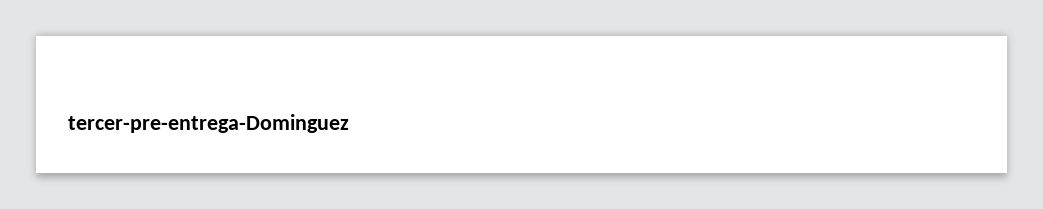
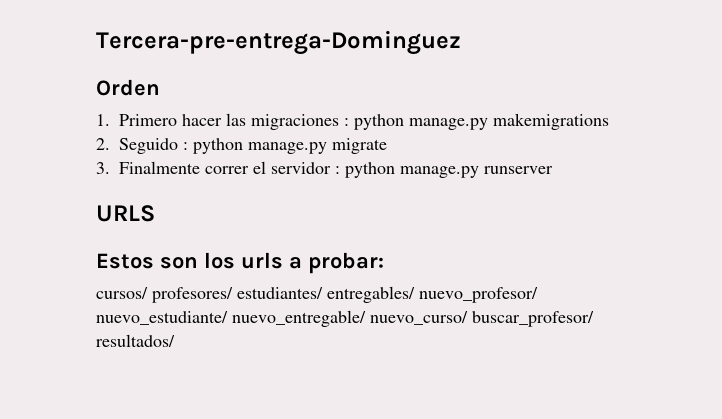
[68,114,349,133] tercer-pre-entrega-Dominguez -> [96,30,461,55] [96,79,160,96] [96,113,610,130] [96,138,388,154] [96,161,554,178] [96,205,155,222] [96,252,384,274] [96,286,538,303] [96,310,594,327] [96,334,175,347] Tercera-pre-entrega-Dominguez // Orden // 1. Primero hacer las migraciones : python manage.py makemigrations // 2. Seguido : python manage.py migrate // 3. Finalmente correr el servidor : python manage.py runserver // URLS // Estos son los urls a probar: // cursos/ profesores/ estudiantes/ entregables/ nuevo_profesor/ nuevo_estudiante/ nuevo_entregable/ nuevo_curso/ buscar_profesor/ resultados/

